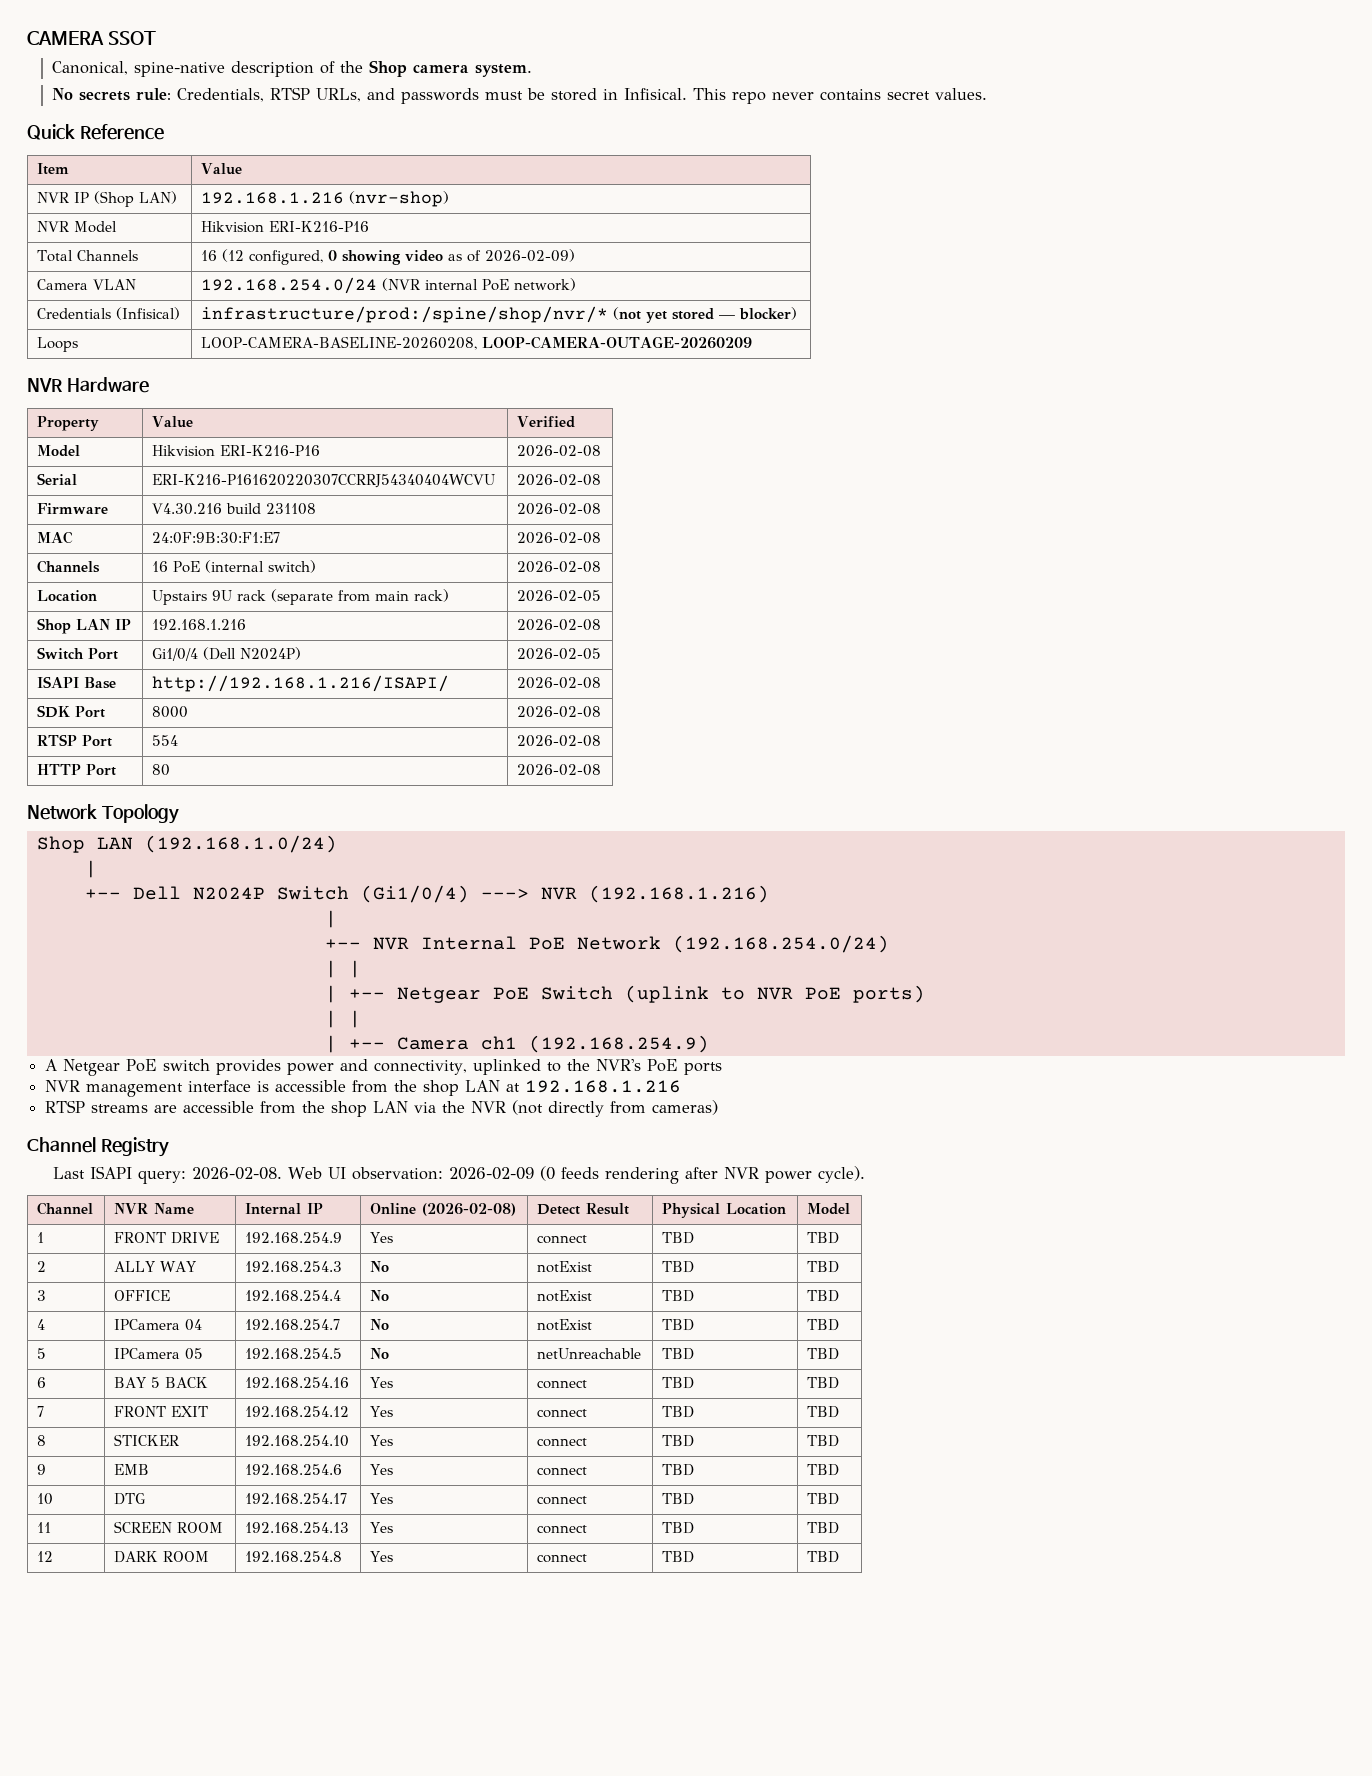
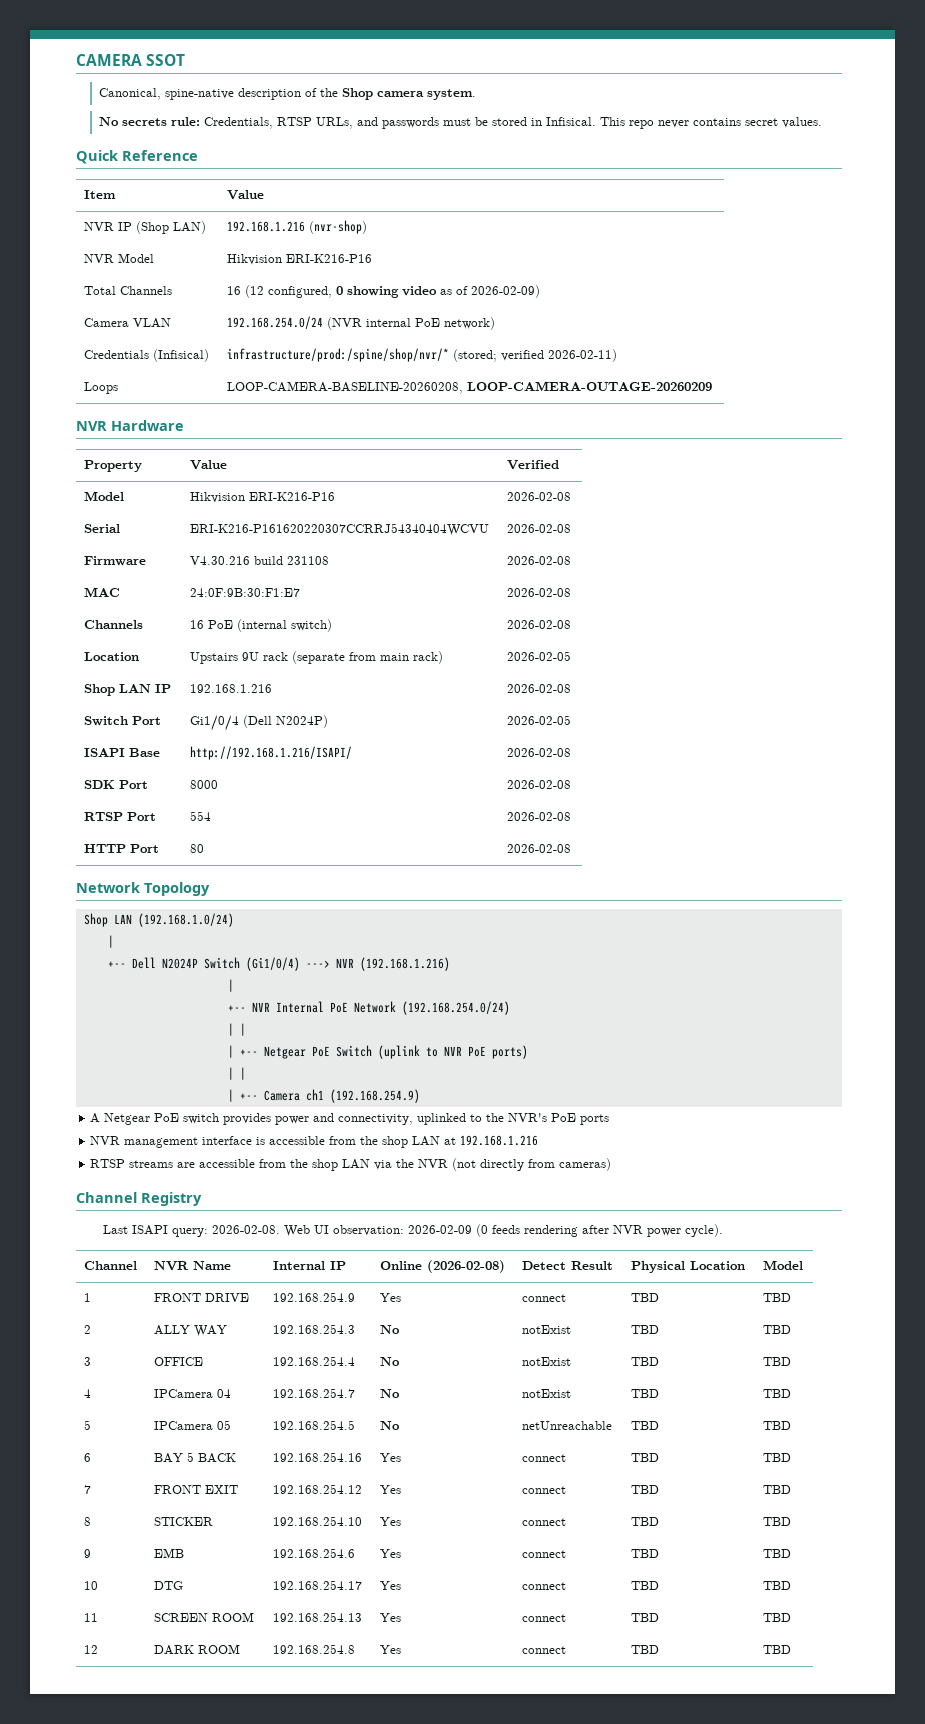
[613,307,798,323] (not yet stored — blocker) -> [453,349,618,362] (stored; verified 2026-02-11)

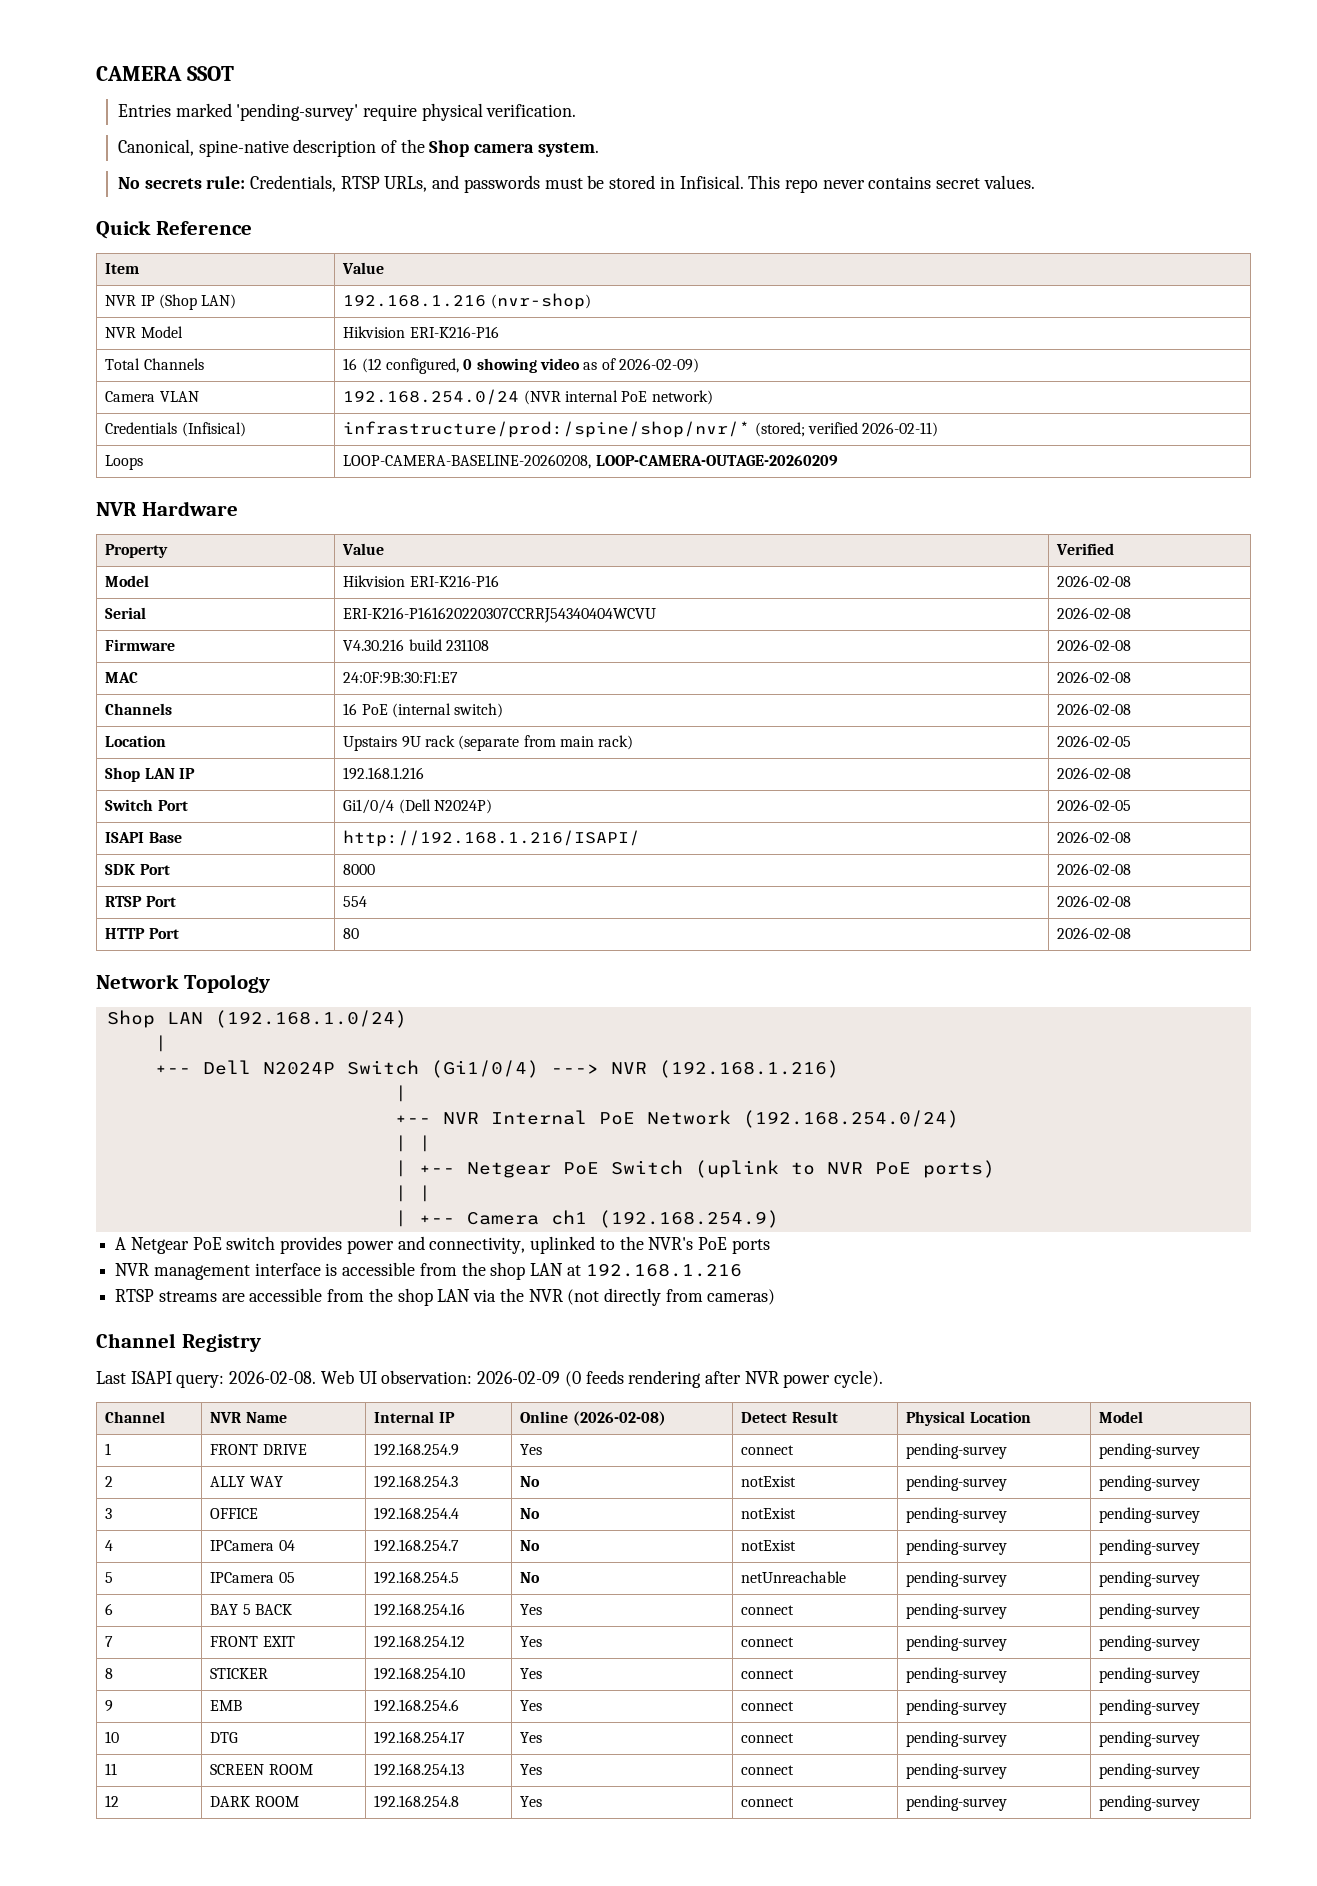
(186, 60) none -> [117,103,577,121] // Entries marked 'pending-survey' require physical verification.
[631,1293,660,1302] [763,1293,792,1302] TBD | TBD -> [906,1443,1008,1459] [1099,1443,1201,1459] pending-survey | pending-survey
[631,1325,660,1334] [763,1325,792,1334] TBD | TBD -> [906,1475,1008,1491] [1099,1475,1201,1491] pending-survey | pending-survey
[631,1357,660,1366] [763,1357,792,1366] TBD | TBD -> [906,1507,1008,1523] [1099,1507,1201,1523] pending-survey | pending-survey
[631,1389,660,1398] [763,1389,792,1398] TBD | TBD -> [906,1539,1008,1555] [1099,1539,1201,1555] pending-survey | pending-survey
[631,1421,660,1430] [763,1421,792,1430] TBD | TBD -> [906,1571,1008,1587] [1099,1571,1201,1587] pending-survey | pending-survey
[631,1453,660,1462] [763,1453,792,1462] TBD | TBD -> [906,1603,1008,1619] [1099,1603,1201,1619] pending-survey | pending-survey
[631,1485,660,1494] [763,1485,792,1494] TBD | TBD -> [906,1635,1008,1651] [1099,1635,1201,1651] pending-survey | pending-survey
[631,1517,660,1526] [763,1517,792,1526] TBD | TBD -> [906,1667,1008,1683] [1099,1667,1201,1683] pending-survey | pending-survey
[631,1549,660,1558] [763,1549,792,1558] TBD | TBD -> [906,1699,1008,1715] [1099,1699,1201,1715] pending-survey | pending-survey
[631,1581,660,1590] [763,1581,792,1590] TBD | TBD -> [906,1731,1008,1747] [1099,1731,1201,1747] pending-survey | pending-survey
[631,1613,660,1622] [763,1613,792,1622] TBD | TBD -> [906,1763,1008,1779] [1099,1763,1201,1779] pending-survey | pending-survey
[631,1645,660,1654] [763,1645,792,1654] TBD | TBD -> [906,1795,1008,1811] [1099,1795,1201,1811] pending-survey | pending-survey

